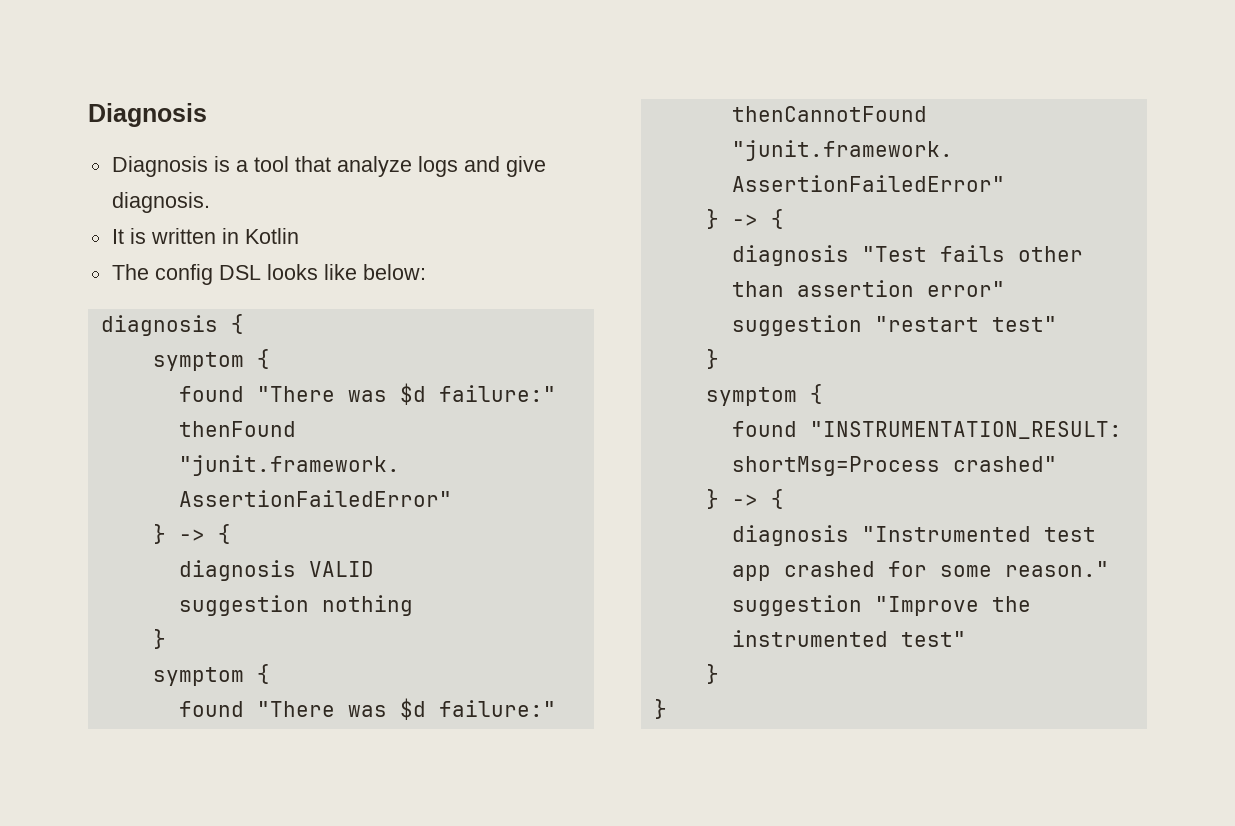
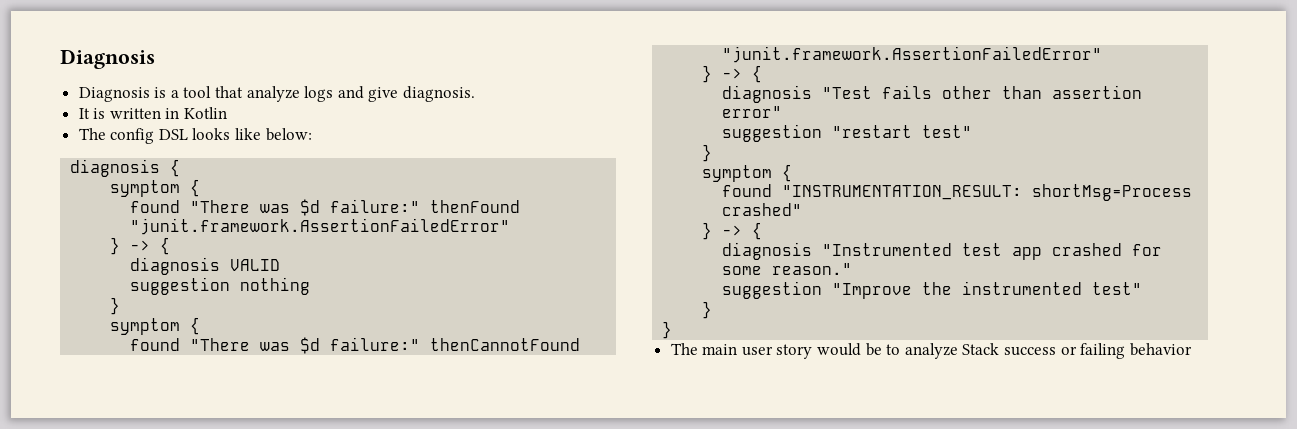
(667, 709) none -> [670,343,1192,359] // The main user story would be to analyze Stack success or failing behavior

